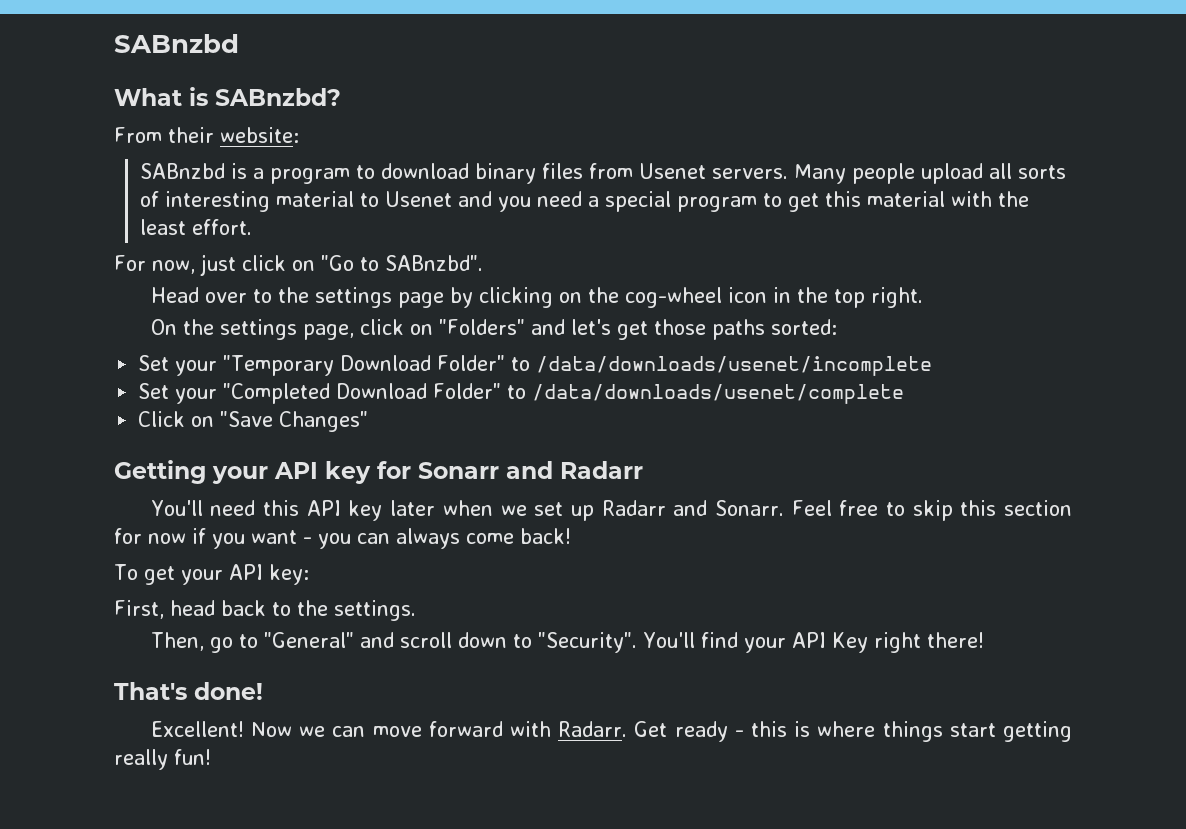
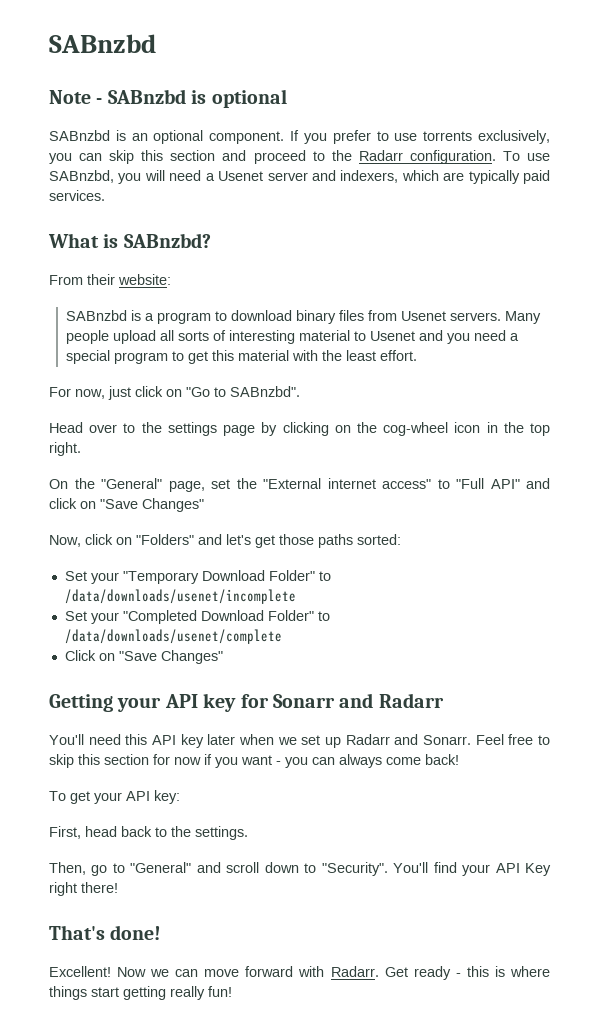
[114,34,239,53] SABnzbd -> [49,34,156,53] [49,89,287,108] [49,130,550,144] [49,150,550,164] [49,170,551,184] [49,190,105,201] SABnzbd // Note - SABnzbd is optional // SABnzbd is an optional component. If you prefer to use torrents exclusively, you can skip this section and proceed to the Radarr configuration. To use SABnzbd, you will need a Usenet server and indexers, which are typically paid services.
[219,319,354,340] settings page, -> [101,478,550,492] [49,498,204,512] [49,535,81,547] "General" page, set the "External internet access" to "Full API" and click on "Save Changes" // Now,

